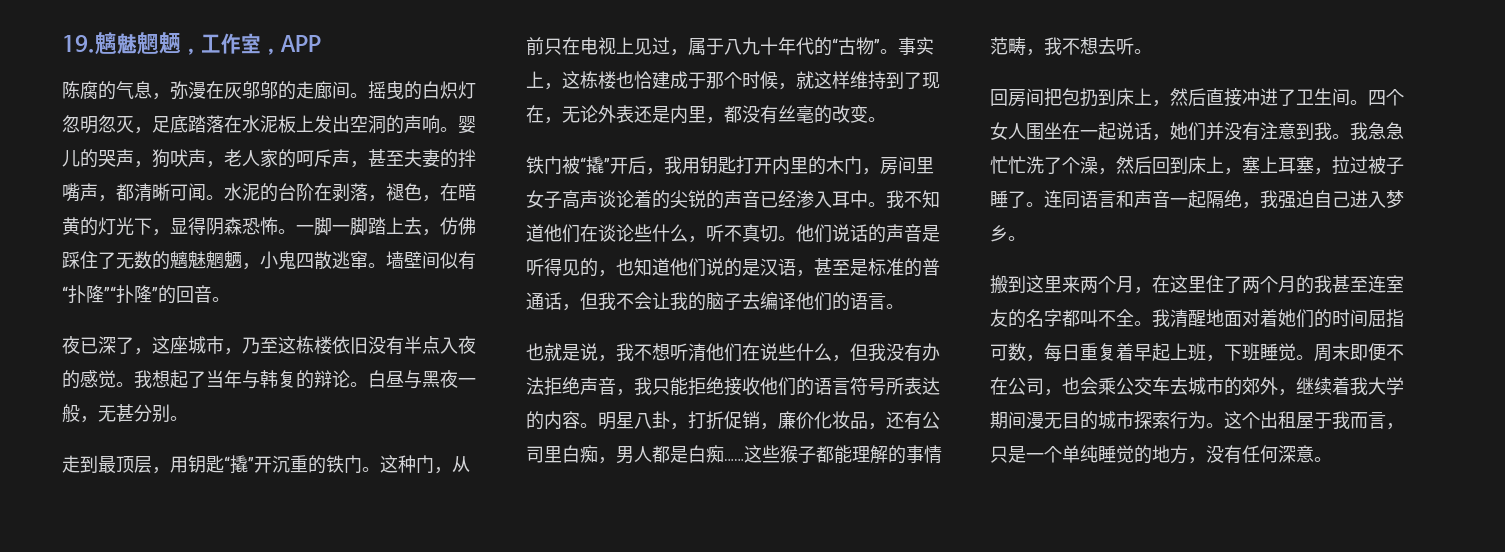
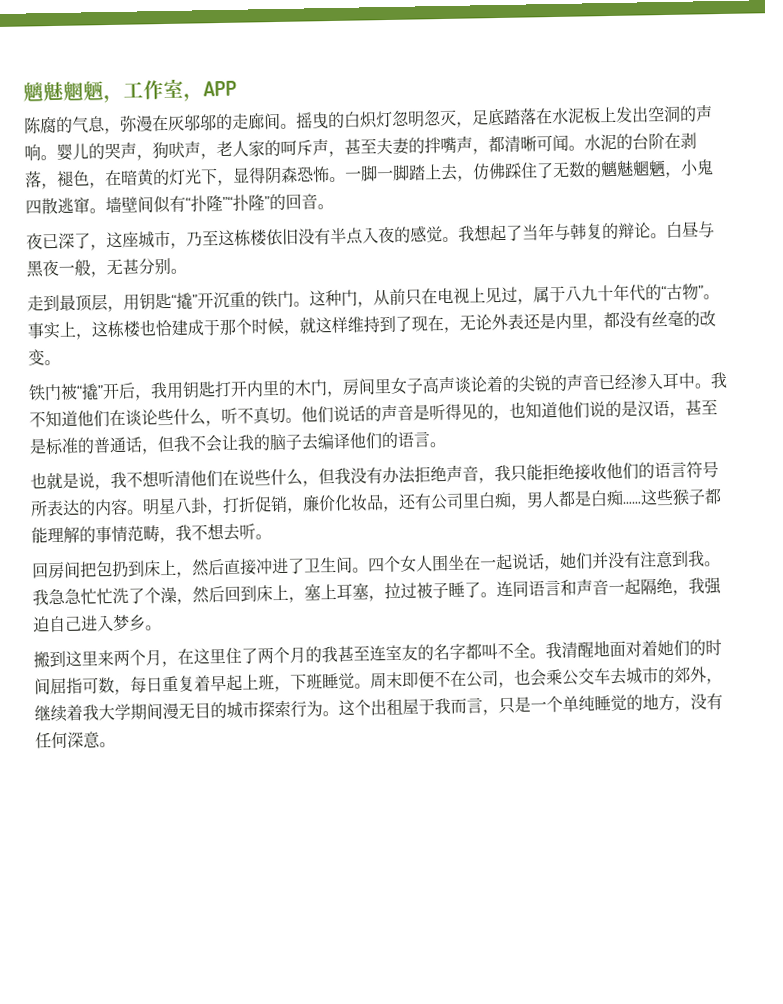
[62,35,95,53] 19. -> (23, 92) none

